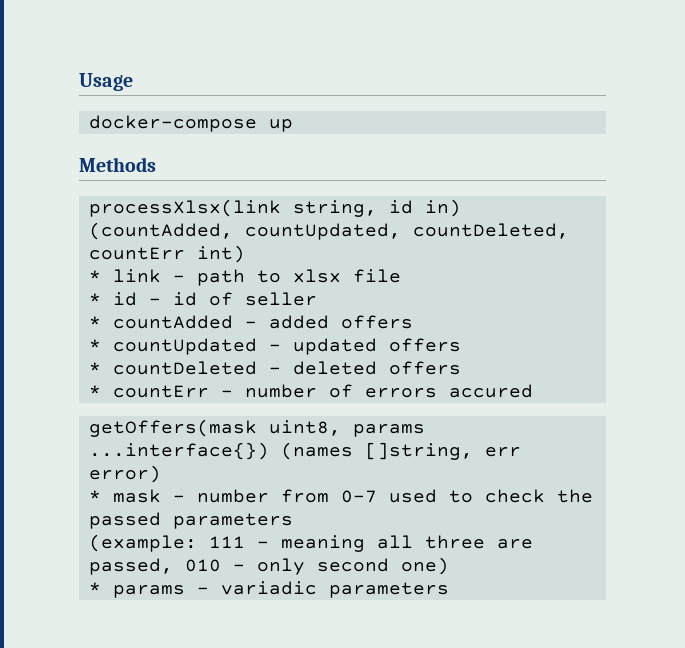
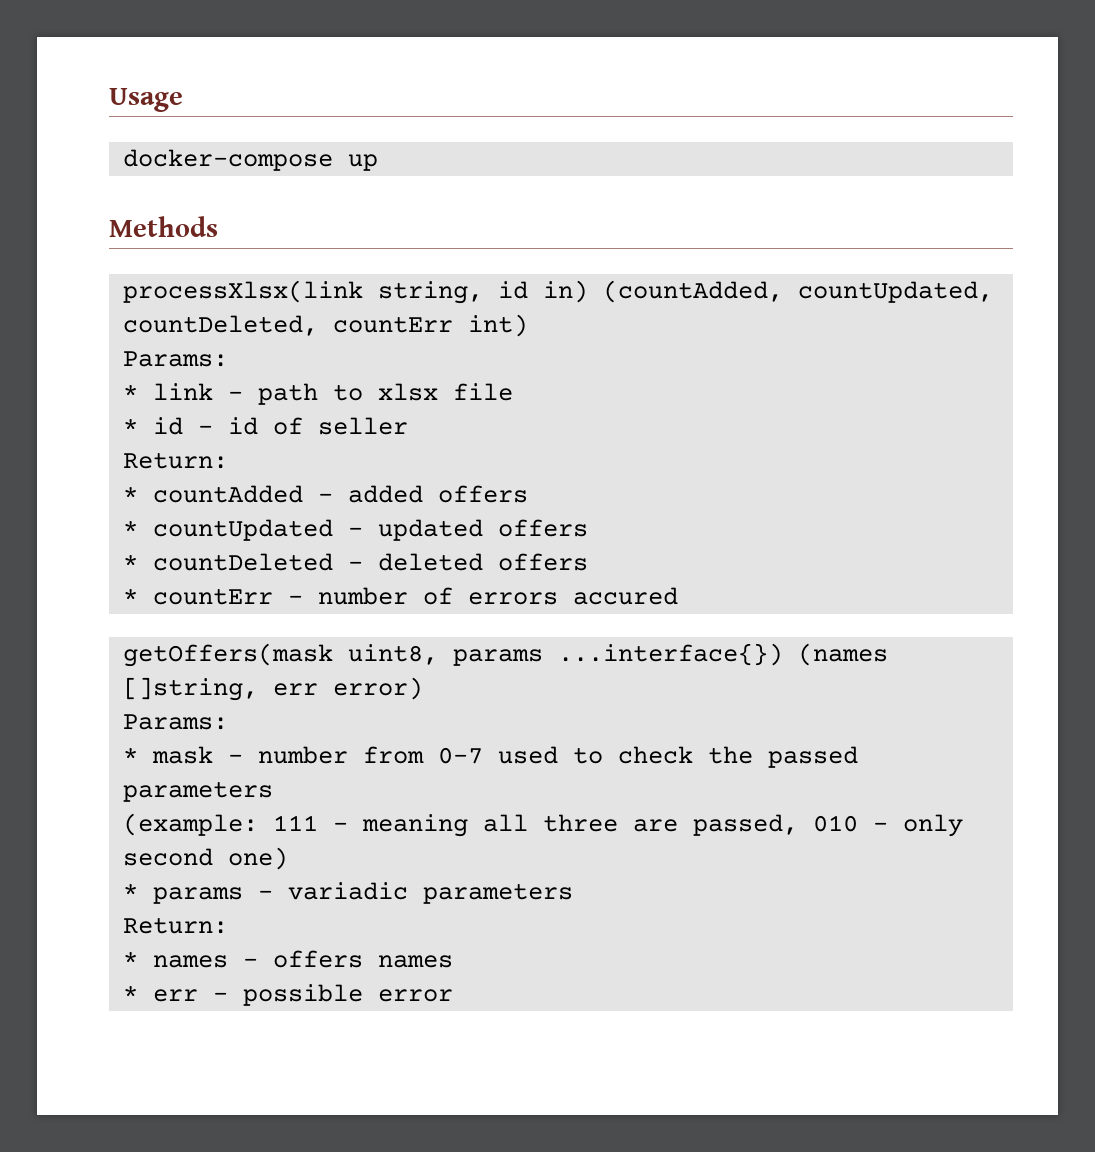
(245, 254) none -> [123,351,229,367] // Params:
(317, 299) none -> [123,452,229,469] // Return:
(161, 474) none -> [123,714,229,730] // Params:
(449, 590) none -> [123,917,229,934] [123,950,454,968] [123,984,454,1006] // Return: // * names - offers names // * err - possible error

